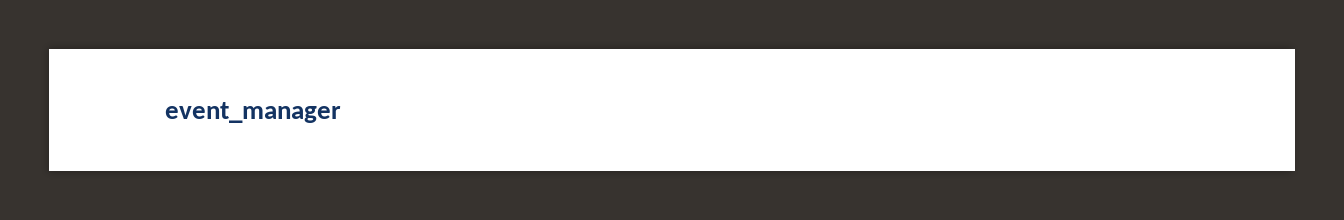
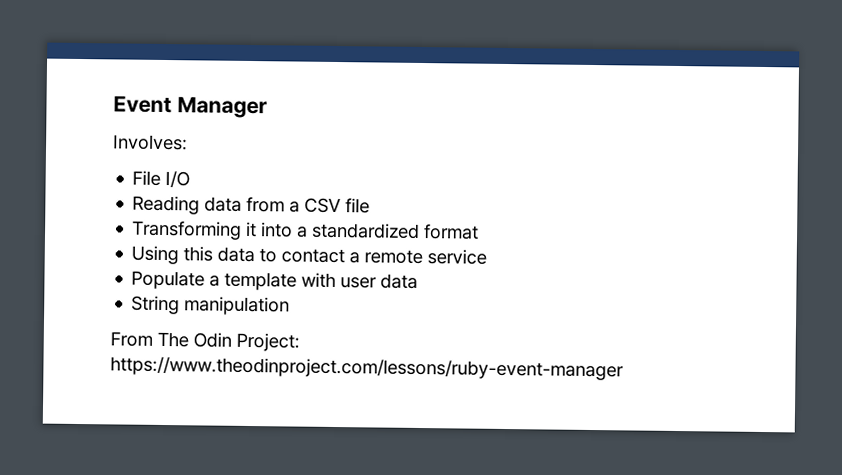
[165,102,341,123] event_manager -> [113,95,268,119] [113,134,188,151] [132,170,191,188] [132,195,371,215] [131,220,480,240] [131,245,488,265] [131,270,419,291] [131,295,291,316] [110,331,300,352] [110,356,624,381] Event Manager // Involves: // File I/O // Reading data from a CSV file // Transforming it into a standardized format // Using this data to contact a remote service // Populate a template with user data // String manipulation // From The Odin Project: https://www.theodinproject.com/lessons/ruby-event-manager

